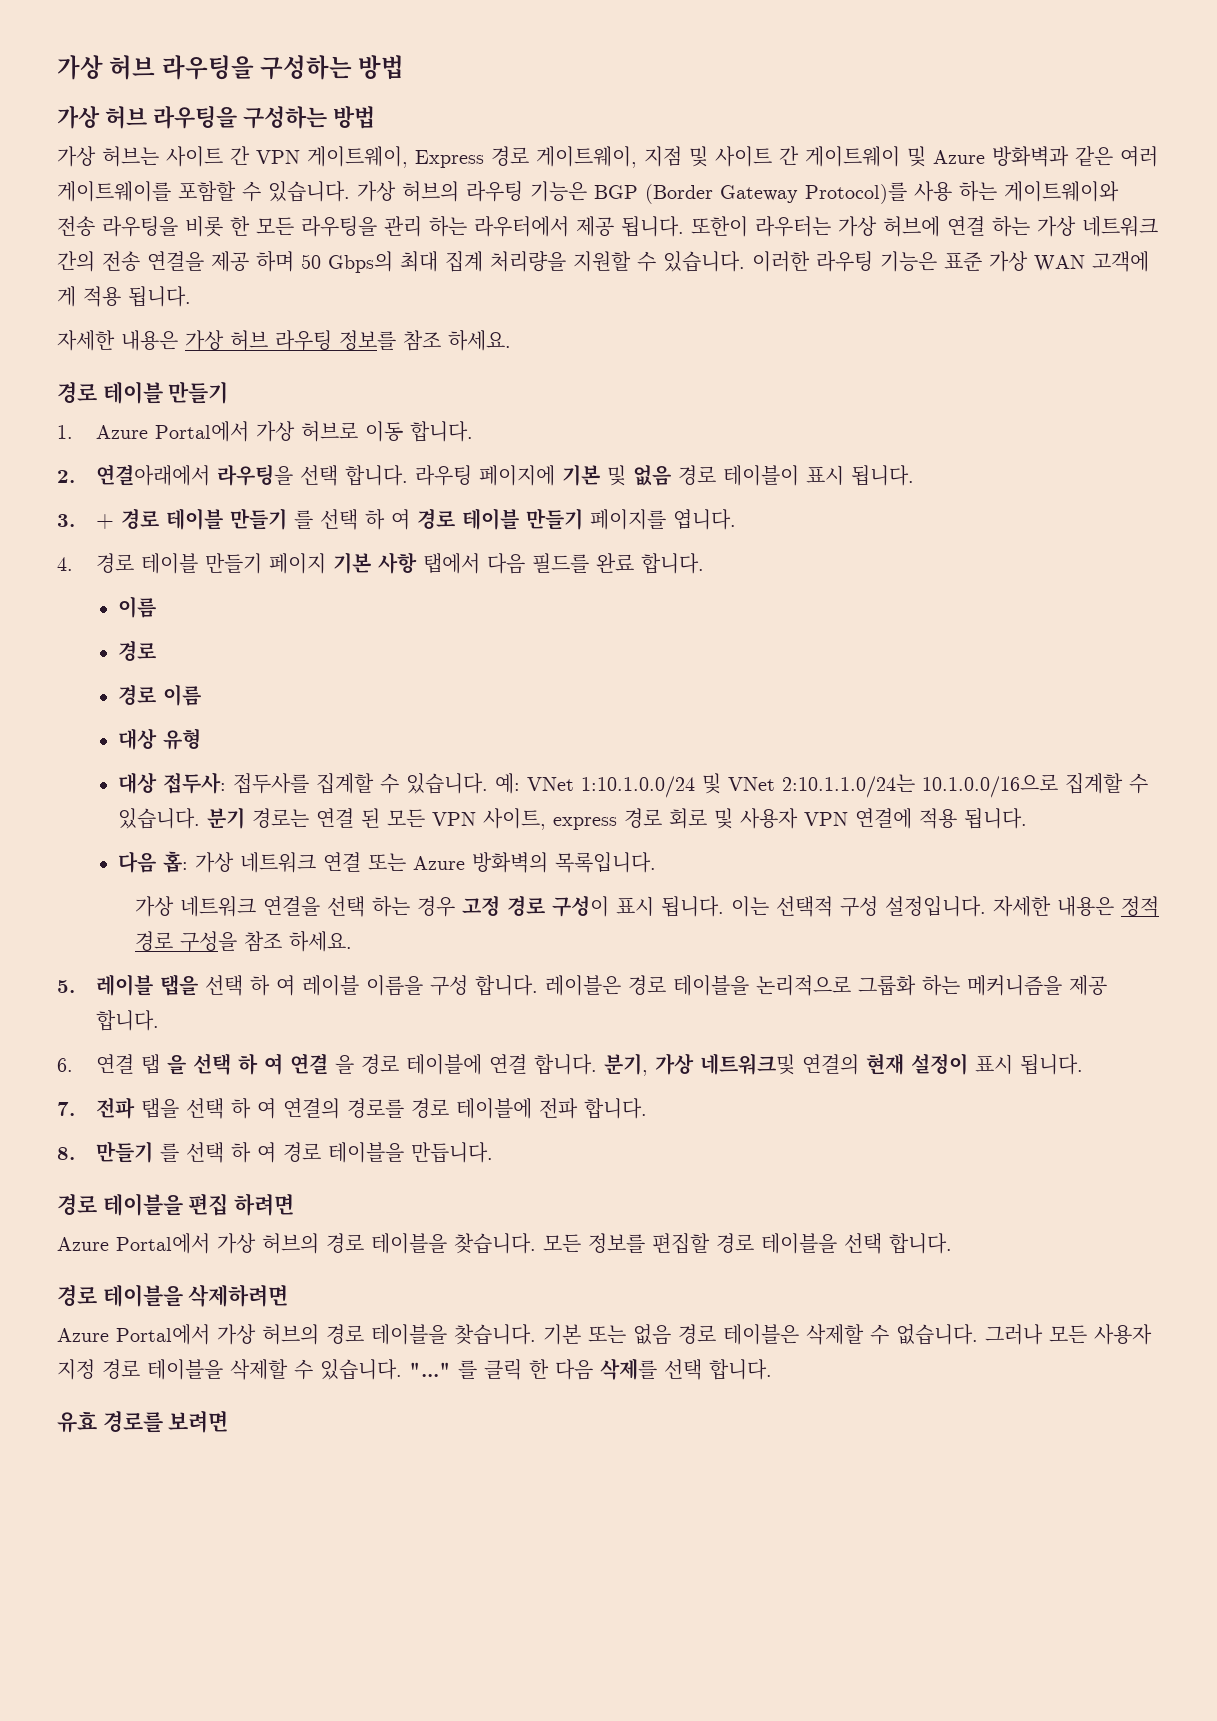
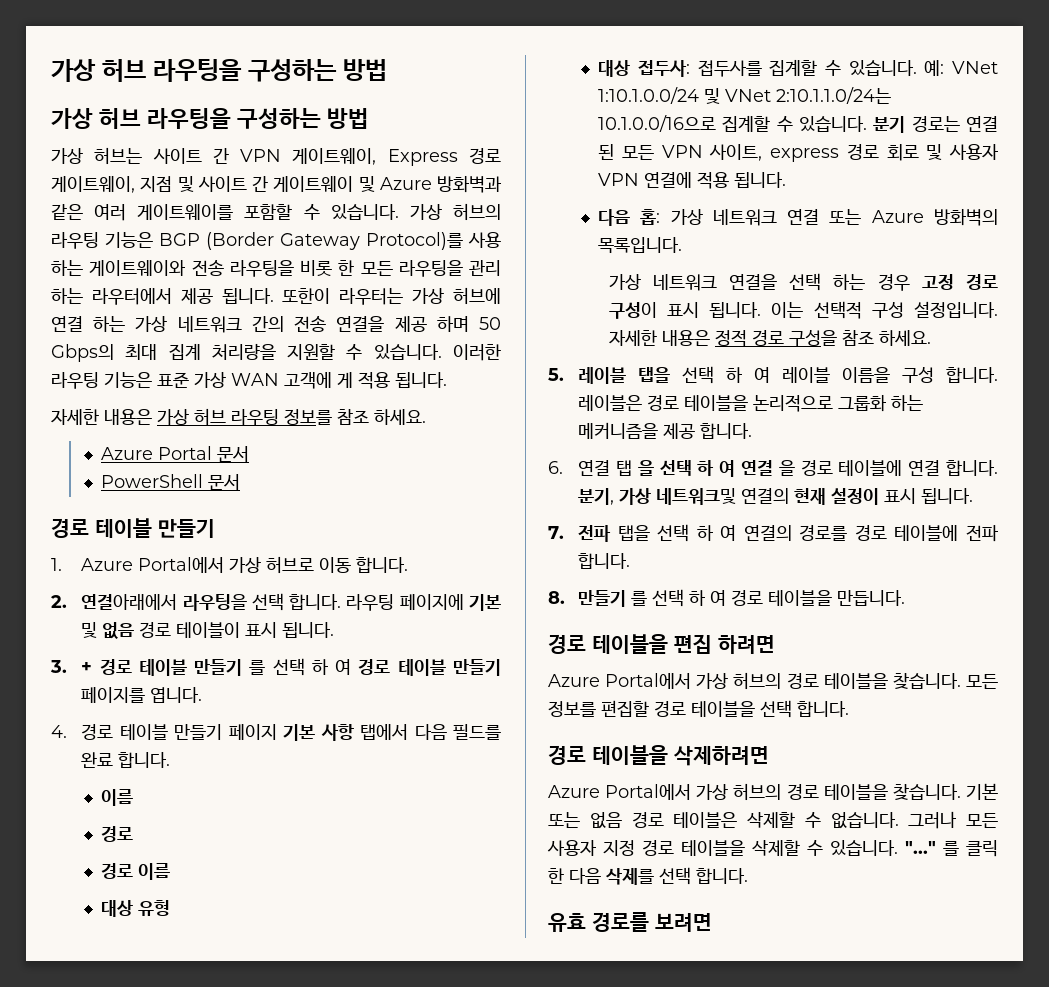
(511, 340) none -> [101,446,250,462] [101,474,241,490] // Azure Portal 문서 // PowerShell 문서

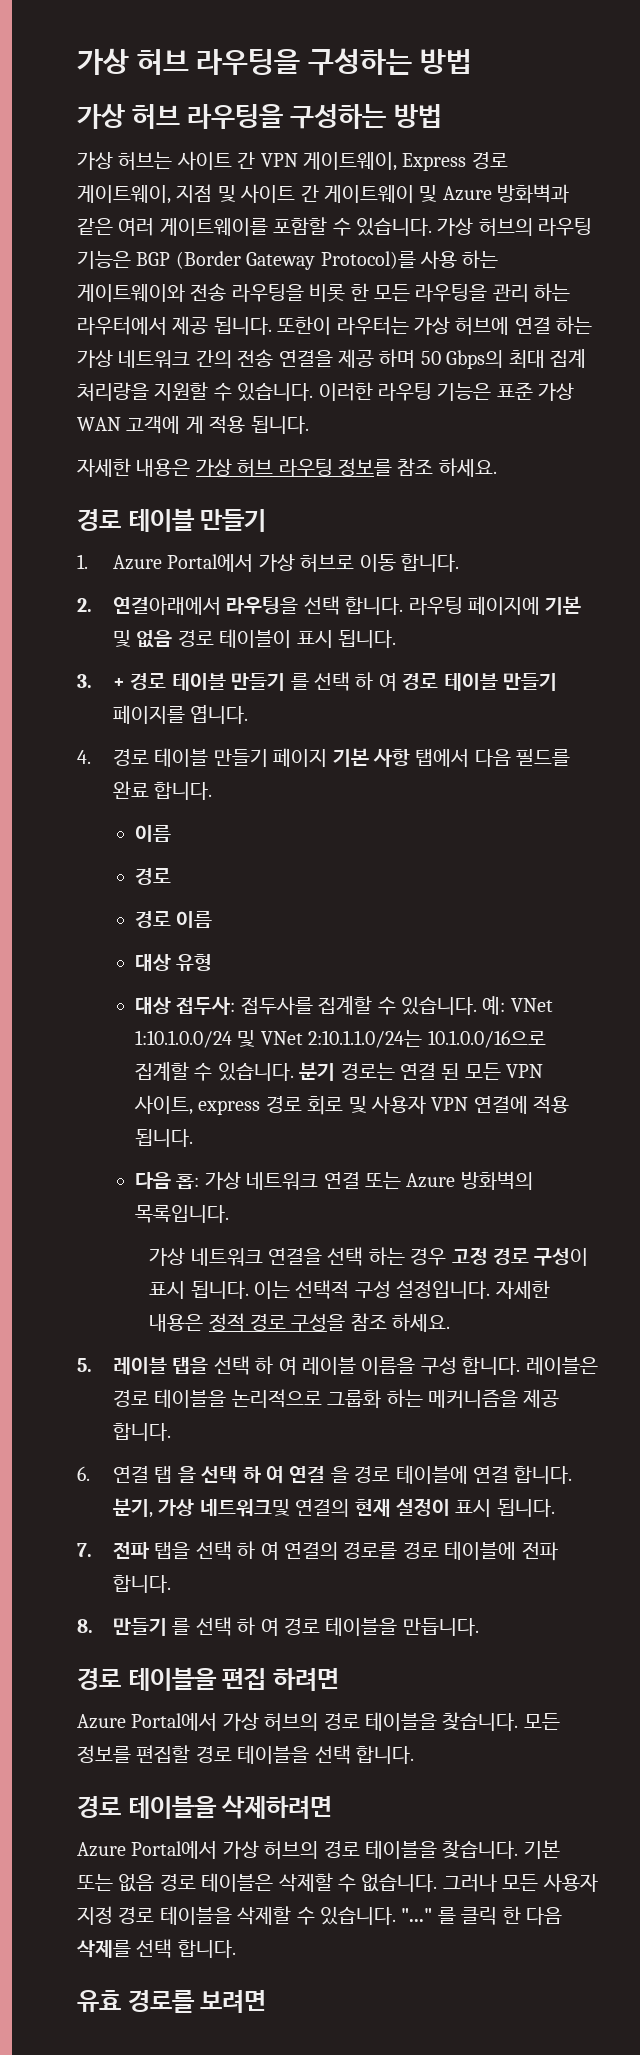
[101,446,250,462] [101,474,241,490] // Azure Portal 문서 // PowerShell 문서 -> (497, 467) none

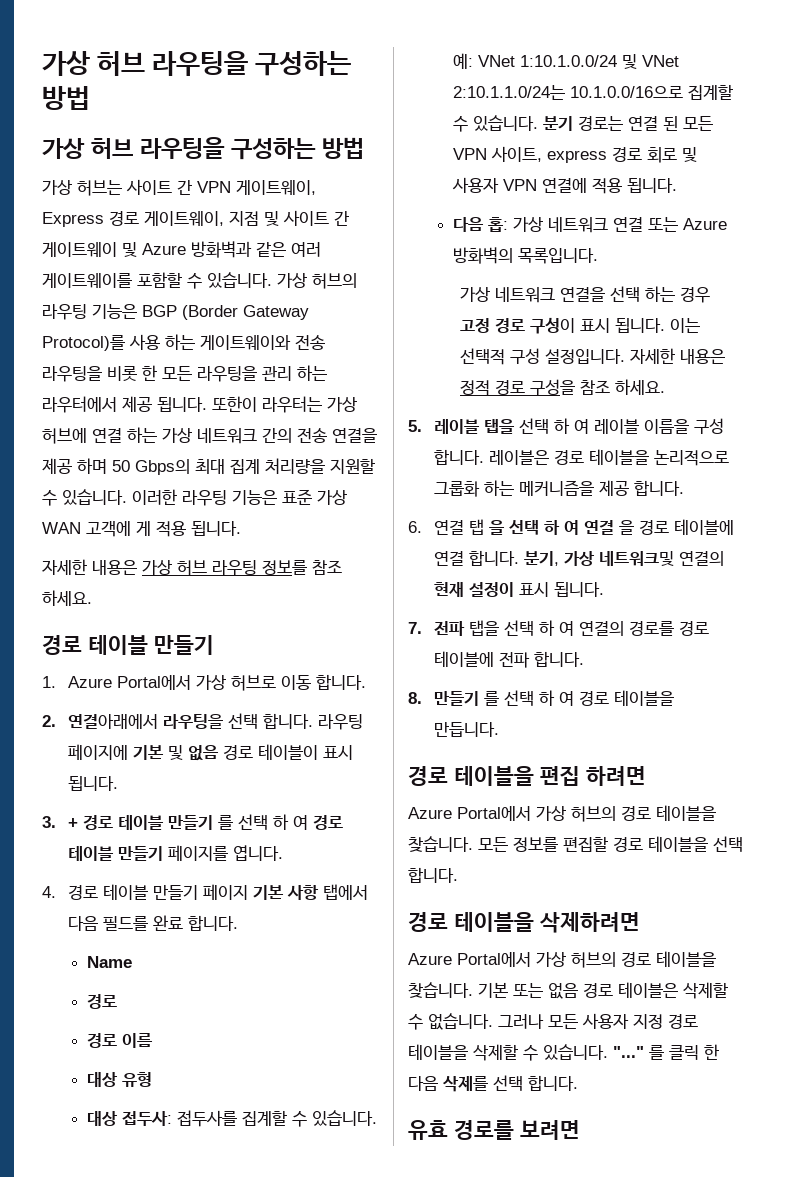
[135,825,172,842] 이름 -> [86,956,132,968] Name

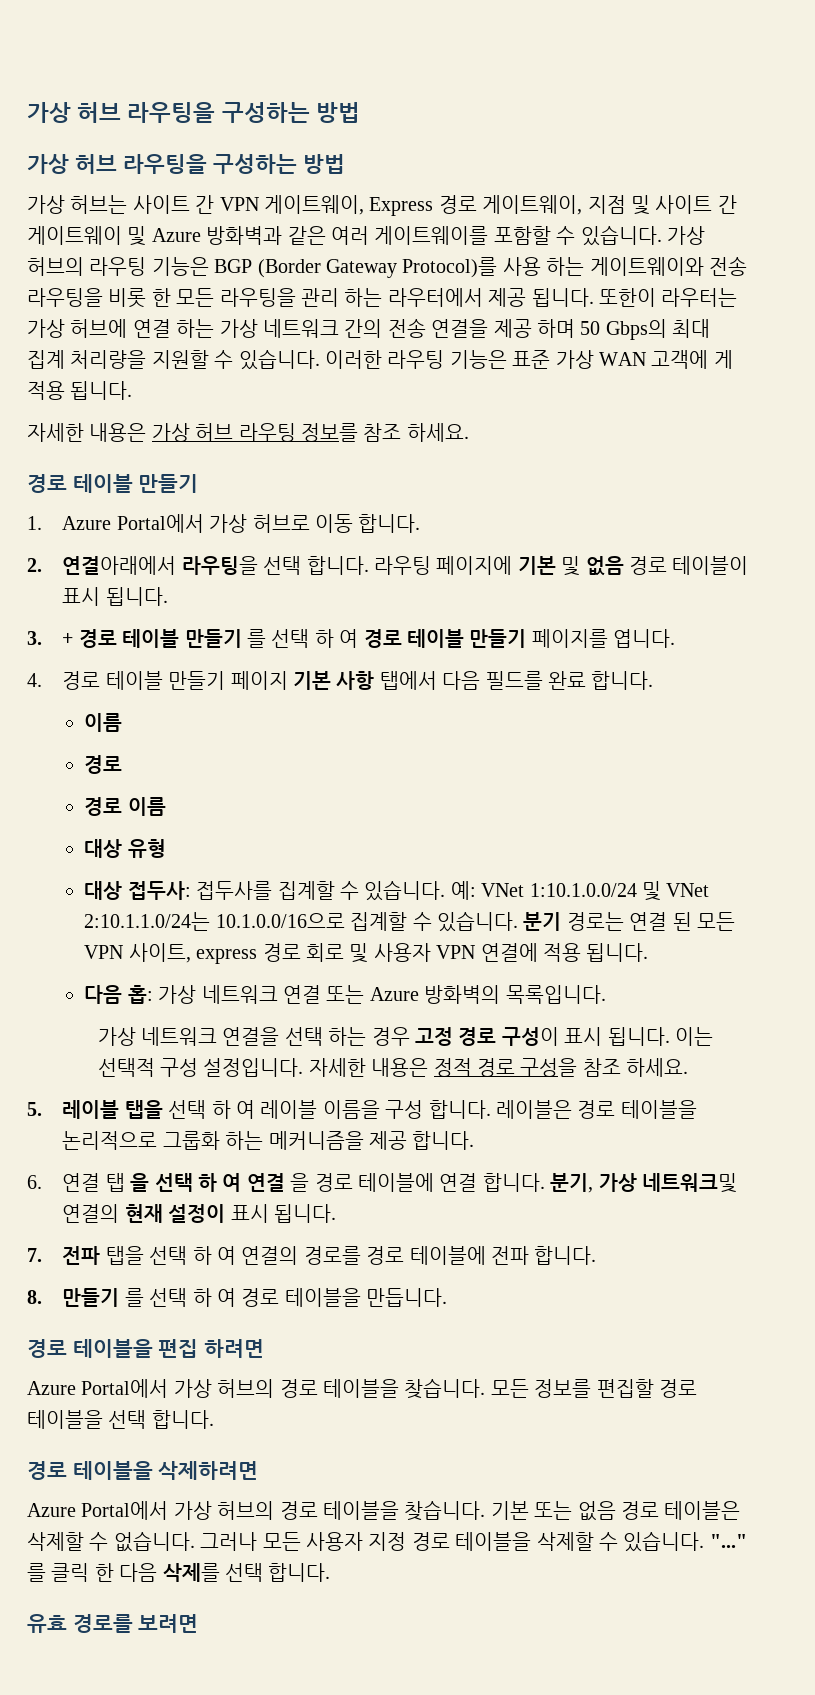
[86,956,132,968] Name -> [84,713,123,732] 이름

